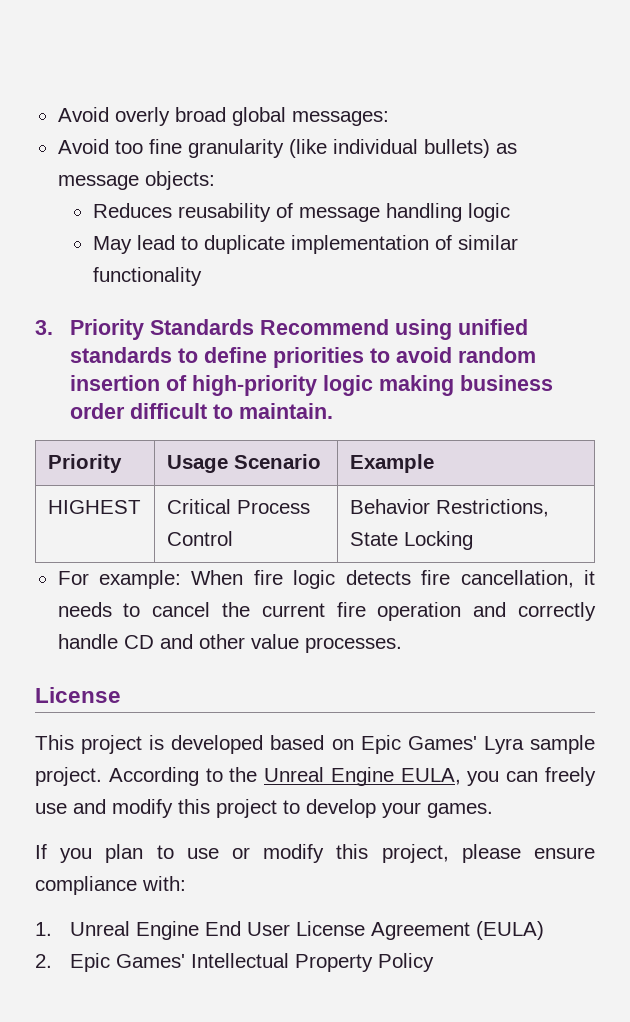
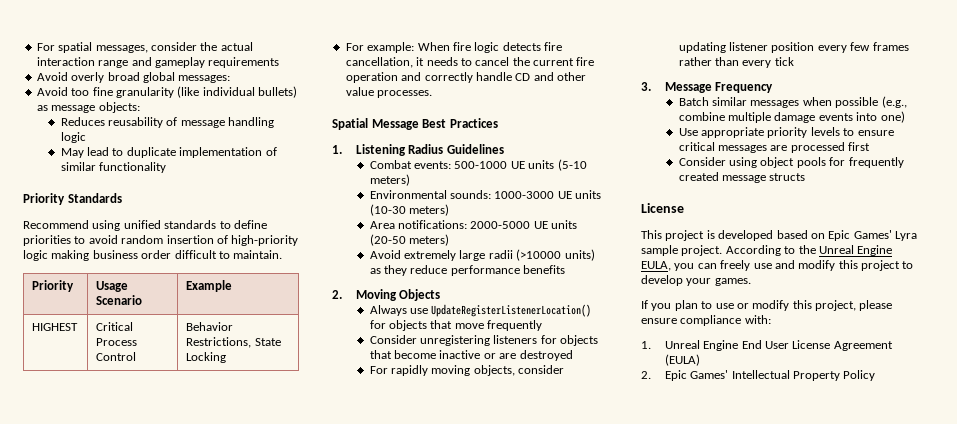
(57, 114) none -> [36,42,253,53] [36,57,280,68] For spatial messages, consider the actual interaction range and gameplay requirements //
[35,320,53,335] 3. -> (167, 167) none
(255, 327) none -> (122, 198) //
(402, 645) none -> [332,118,498,130] [332,144,504,156] [369,159,587,171] [369,174,410,186] [369,190,602,199] [369,204,450,216] [369,220,578,229] [369,234,450,246] [369,249,595,261] [369,265,566,276] [332,289,441,301] [369,304,592,317] [369,320,543,331] [369,335,599,346] [369,350,573,361] [369,365,565,376] [678,42,909,53] [678,57,794,68] [641,82,774,93] [678,96,907,108] [678,111,905,123] [678,127,894,138] [678,142,871,153] [678,157,904,168] [678,172,806,183] // Spatial Message Best Practices // 1. Listening Radius Guidelines // Combat events: 500-1000 UE units (5-10 meters) // Environmental sounds: 1000-3000 UE units (10-30 meters) // Area notifications: 2000-5000 UE units (20-50 meters) // Avoid extremely large radii (>10000 units) as they reduce performance benefits // 2. Moving Objects // Always use UpdateRegisterListenerLocation() for objects that move frequently // Consider unregistering listeners for objects that become inactive or are destroyed // For rapidly moving objects, consider updating listener position every few frames rather than every tick // 3. Message Frequency // Batch similar messages when possible (e.g., combine multiple damage events into one) // Use appropriate priority levels to ensure critical messages are processed first // Consider using object pools for frequently created message structs

